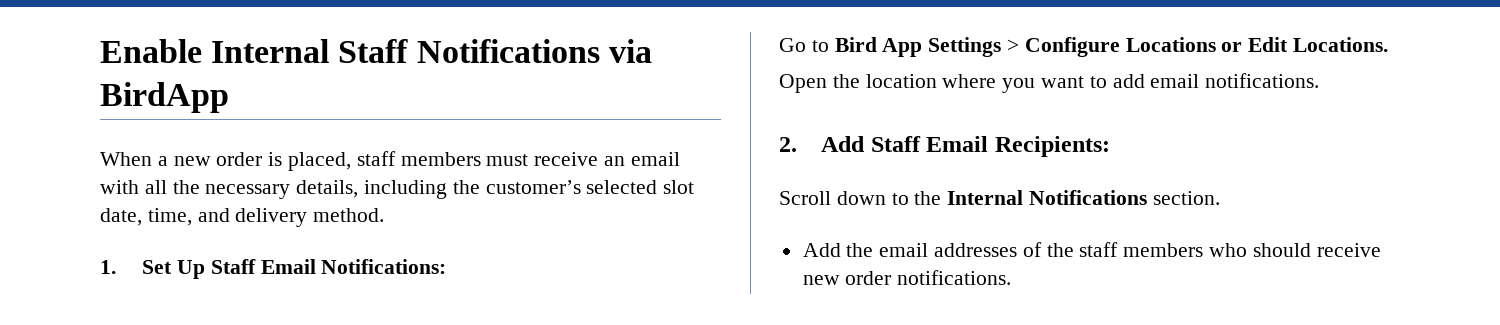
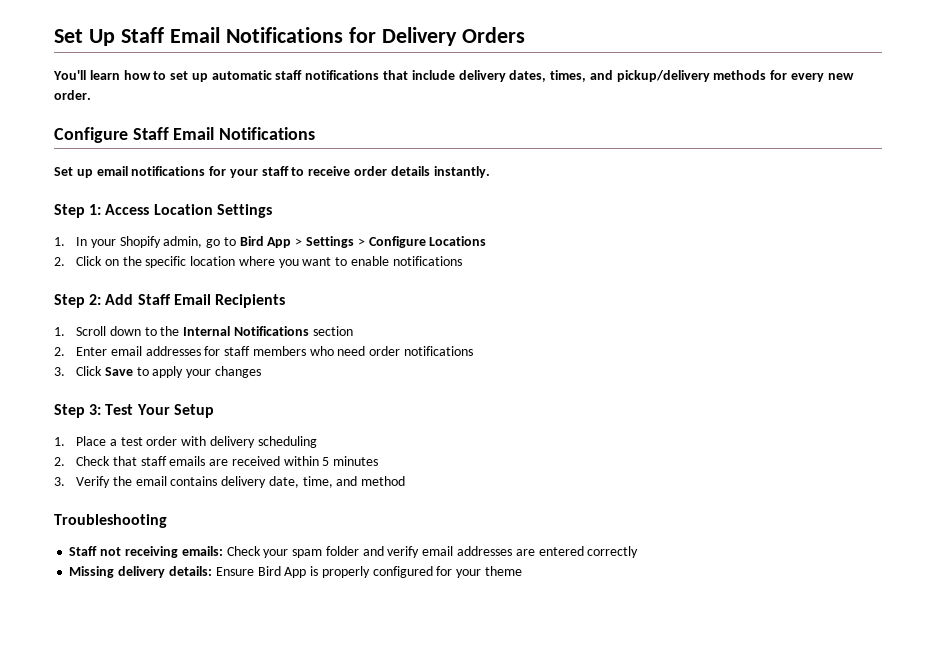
[100,39,652,63] [100,82,229,113] [100,151,680,171] [100,180,695,199] [100,208,385,227] [100,259,447,279] [779,38,806,52] Enable Internal Staff Notifications via BirdApp // When a new order is placed, staff members must receive an email with all the necessary details, including the customer’s selected slot date, time, and delivery method. // 1. Set Up Staff Email Notifications: // Go -> [54,27,525,46] [53,70,854,82] [54,90,91,100] [54,127,316,143] [54,166,490,178] [54,204,272,218] [54,236,221,248] Set Up Staff Email Notifications for Delivery Orders // You'll learn how to set up automatic staff notifications that include delivery dates, times, and pickup/delivery methods for every new order. // Configure Staff Email Notifications // Set up email notifications for your staff to receive order details instantly. // Step 1: Access Location Settings // 1. In your Shopify admin, go
(923, 47) none -> [295,238,303,246] >
[1221,37,1389,52] [779,74,860,93] or Edit Locations. // Open the -> [54,256,187,268] // 2. Click on the specific
[1112,73,1320,88] [779,137,797,152] add email notifications. // 2. -> [350,256,462,266] [54,294,102,308] enable notifications // Step 2:
[994,136,1110,157] Recipients: // -> [214,294,285,308] [54,327,65,336] Recipients // 1.
[1152,191,1220,205] [802,242,1381,257] [802,270,1012,285] section. // Add the email addresses of the staff members who should receive new order notifications. -> [312,326,353,336] [54,346,473,356] [54,366,261,378] [54,404,214,418] [54,436,317,448] [54,456,379,466] [54,476,406,488] [54,514,167,528] [69,546,639,558] [69,566,522,578] section // 2. Enter email addresses for staff members who need order notifications // 3. Click Save to apply your changes // Step 3: Test Your Setup // 1. Place a test order with delivery scheduling // 2. Check that staff emails are received within 5 minutes // 3. Verify the email contains delivery date, time, and method // Troubleshooting // Staff not receiving emails: Check your spam folder and verify email addresses are entered correctly // Missing delivery details: Ensure Bird App is properly configured for your theme

